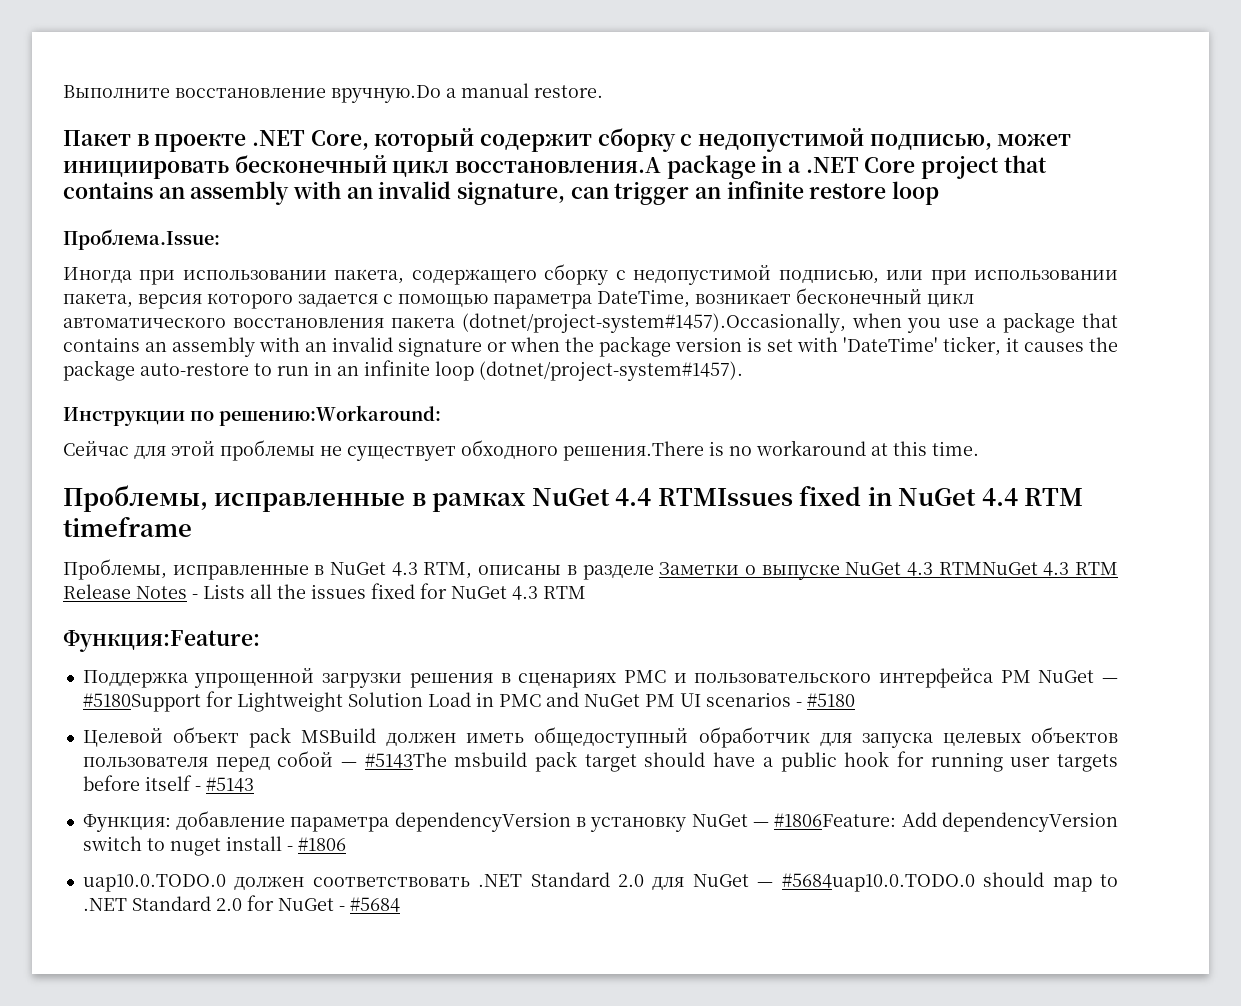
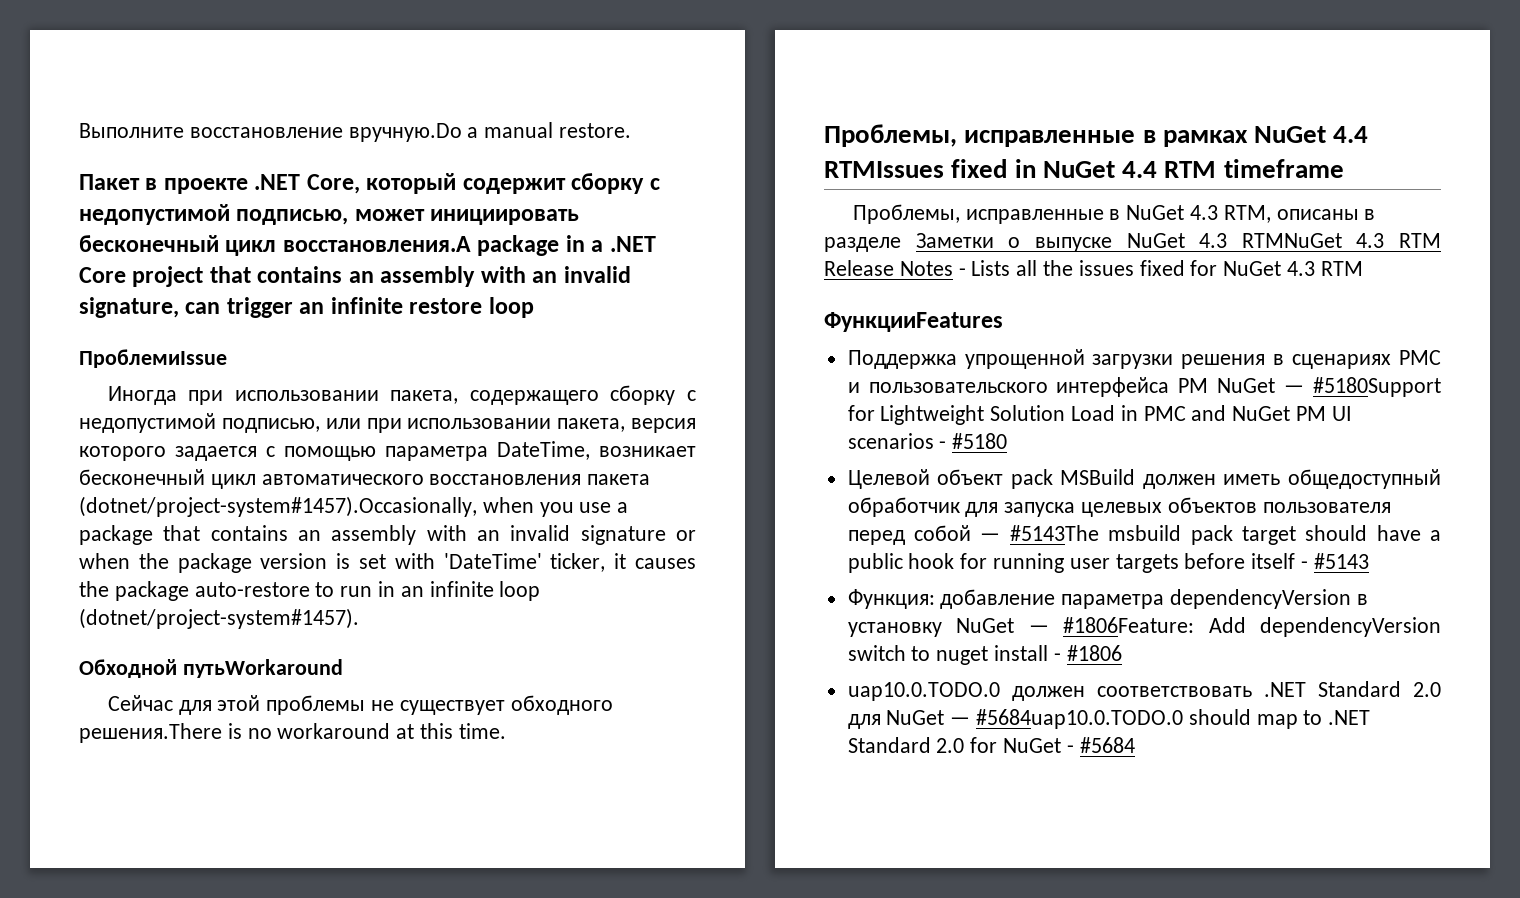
[63,229,220,250] Проблема.Issue: -> [79,349,227,368] ПроблемиIssue
[63,405,441,426] Инструкции по решению:Workaround: -> [79,659,343,678] Обходной путьWorkaround
[63,630,260,652] Функция:Feature: -> [824,312,1003,332] ФункцииFeatures

